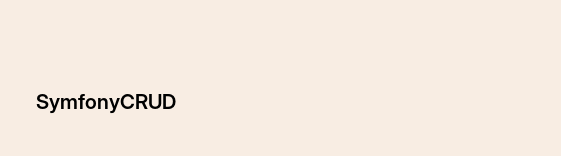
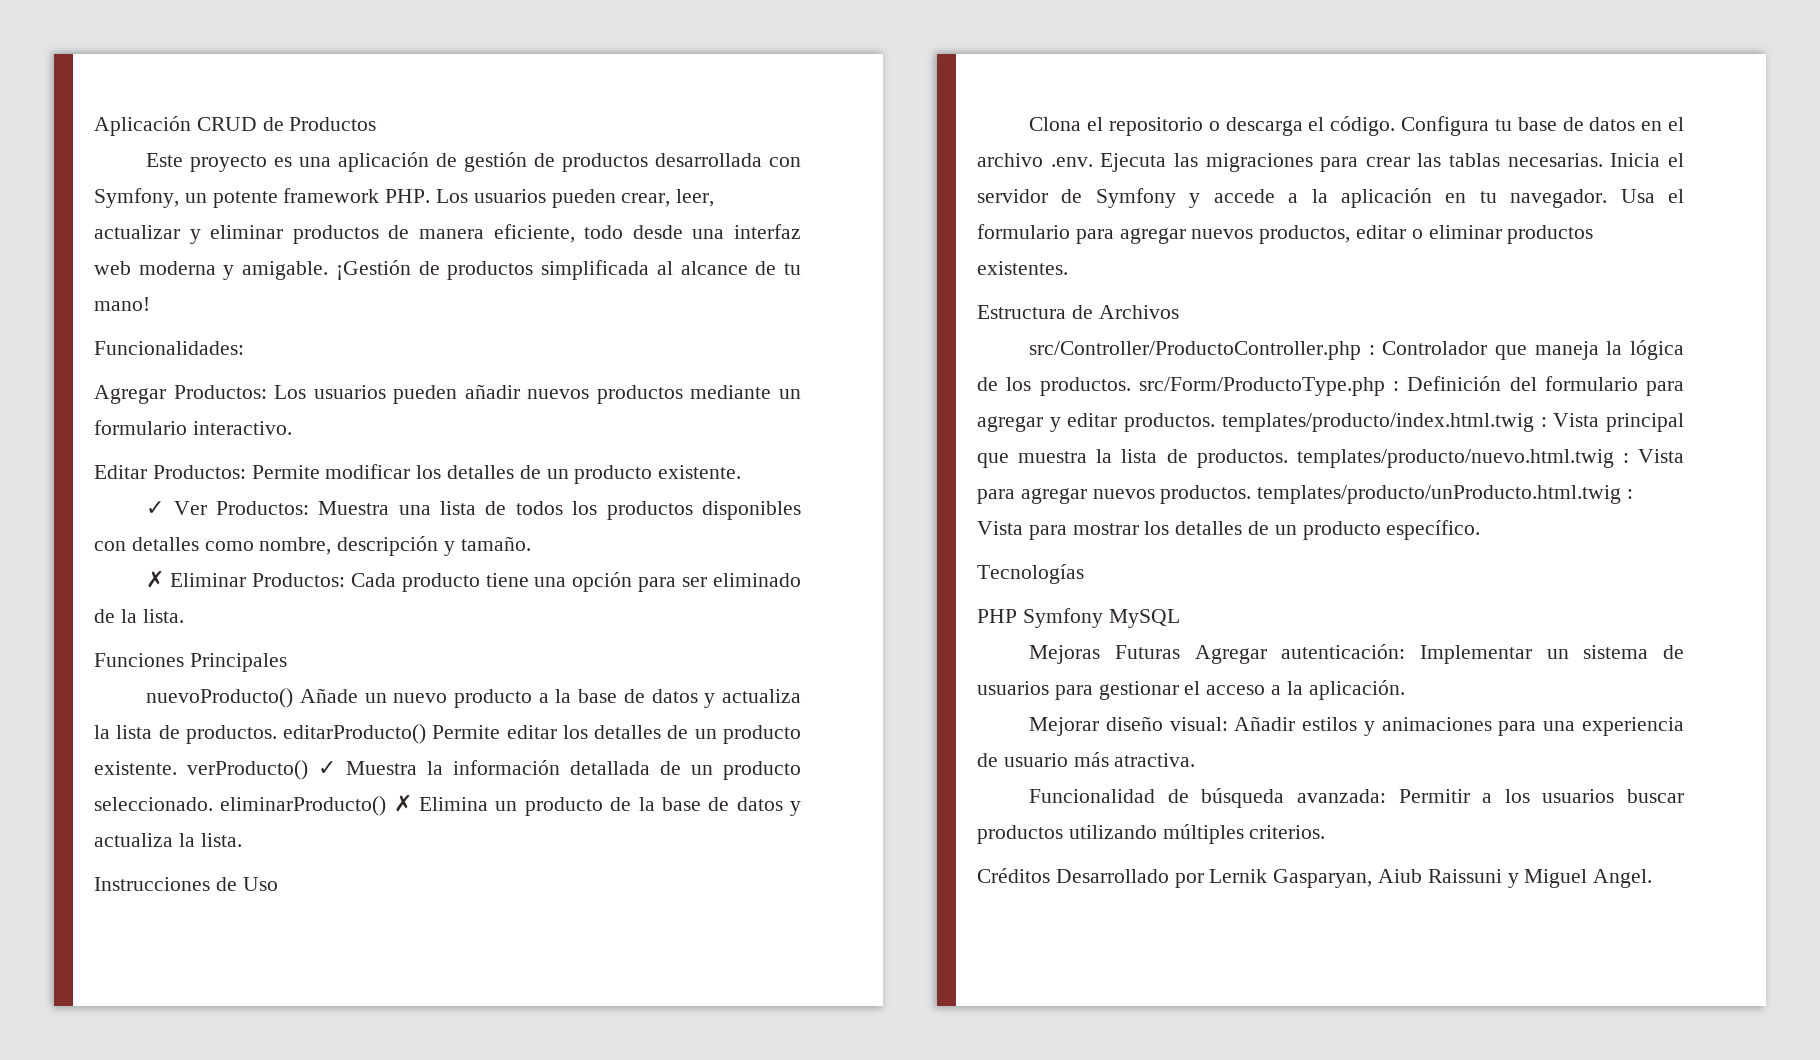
[36,94,176,114] SymfonyCRUD -> [94,116,377,136] [146,152,801,172] [94,188,715,208] [94,224,802,244] [94,260,802,280] [94,297,150,311] [94,341,244,355] [94,384,801,404] [94,420,292,435] [94,464,742,484] [146,501,801,520] [94,536,531,556] [146,570,801,592] [94,609,184,623] [94,653,287,672] [146,688,801,708] [94,724,801,744] [94,760,801,780] [94,794,802,816] [94,833,242,847] [94,877,278,891] [1029,116,1684,136] [977,153,1684,172] [977,188,1684,208] [977,224,1594,244] [977,261,1068,275] [977,305,1179,319] [1029,340,1684,360] [977,376,1684,396] [977,413,1684,432] [977,449,1684,468] [977,485,1634,504] [977,520,1481,540] [977,564,1084,584] [977,608,1180,628] [1029,644,1684,664] [977,680,1405,700] [1029,716,1684,736] [977,752,1196,767] [1029,788,1684,808] [977,824,1326,844] [977,868,1653,888] Aplicación CRUD de Productos // Este proyecto es una aplicación de gestión de productos desarrollada con Symfony, un potente framework PHP. Los usuarios pueden crear, leer, actualizar y eliminar productos de manera eficiente, todo desde una interfaz web moderna y amigable. ¡Gestión de productos simplificada al alcance de tu mano! // Funcionalidades: // Agregar Productos: Los usuarios pueden añadir nuevos productos mediante un formulario interactivo. // Editar Productos: Permite modificar los detalles de un producto existente. // ✓ Ver Productos: Muestra una lista de todos los productos disponibles con detalles como nombre, descripción y tamaño. // ✗ Eliminar Productos: Cada producto tiene una opción para ser eliminado de la lista. // Funciones Principales // nuevoProducto() Añade un nuevo producto a la base de datos y actualiza la lista de productos. editarProducto() Permite editar los detalles de un producto existente. verProducto() ✓ Muestra la información detallada de un producto seleccionado. eliminarProducto() ✗ Elimina un producto de la base de datos y actualiza la lista. // Instrucciones de Uso // Clona el repositorio o descarga el código. Configura tu base de datos en el archivo .env. Ejecuta las migraciones para crear las tablas necesarias. Inicia el servidor de Symfony y accede a la aplicación en tu navegador. Usa el formulario para agregar nuevos productos, editar o eliminar productos existentes. // Estructura de Archivos // src/Controller/ProductoController.php : Controlador que maneja la lógica de los productos. src/Form/ProductoType.php : Definición del formulario para agregar y editar productos. templates/producto/index.html.twig : Vista principal que muestra la lista de productos. templates/producto/nuevo.html.twig : Vista para agregar nuevos productos. templates/producto/unProducto.html.twig : Vista para mostrar los detalles de un producto específico. // Tecnologías // PHP Symfony MySQL // Mejoras Futuras Agregar autenticación: Implementar un sistema de usuarios para gestionar el acceso a la aplicación. // Mejorar diseño visual: Añadir estilos y animaciones para una experiencia de usuario más atractiva. // Funcionalidad de búsqueda avanzada: Permitir a los usuarios buscar productos utilizando múltiples criterios. // Créditos Desarrollado por Lernik Gasparyan, Aiub Raissuni y Miguel Angel.

